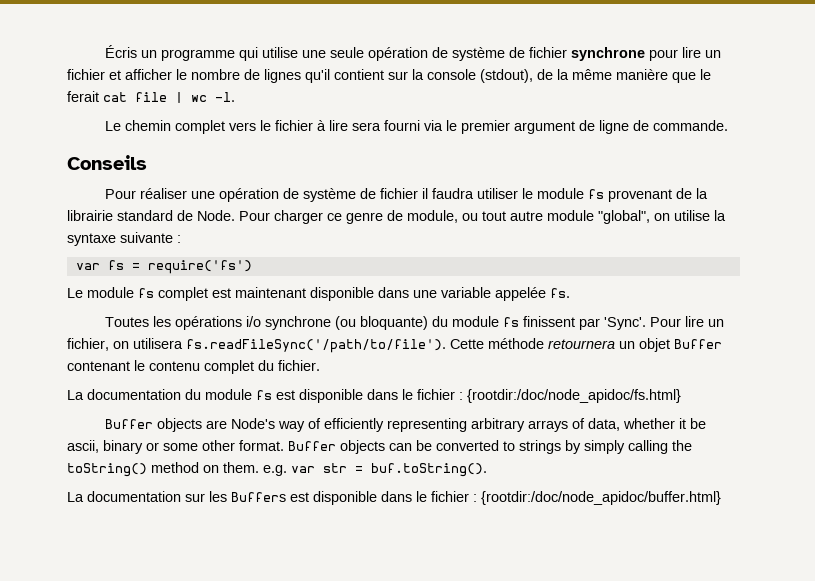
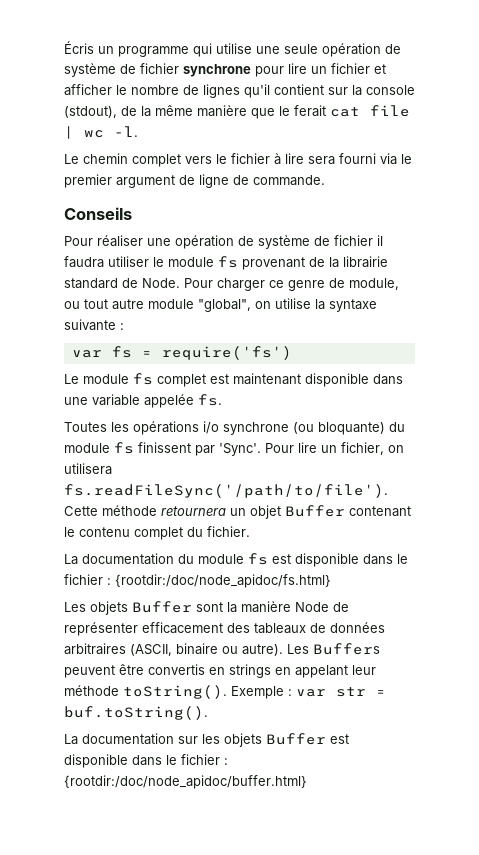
[104,418,706,432] [67,440,692,454] [67,462,287,477] Buffer objects are Node's way of efficiently representing arbitrary arrays of data, whether it be ascii, binary or some other format. Buffer objects can be converted to strings by simply calling the toString() method on them. e.g. -> [64,601,349,615] [64,622,385,636] [64,643,380,656] [64,664,376,678] [64,685,292,699] Les objets Buffer sont la manière Node de représenter efficacement des tableaux de données arbitraires (ASCII, binaire ou autre). Les Buffers peuvent être convertis en strings en appelant leur méthode toString(). Exemple :
[231,492,286,502] Buffers -> [224,733,326,747] objets Buffer

